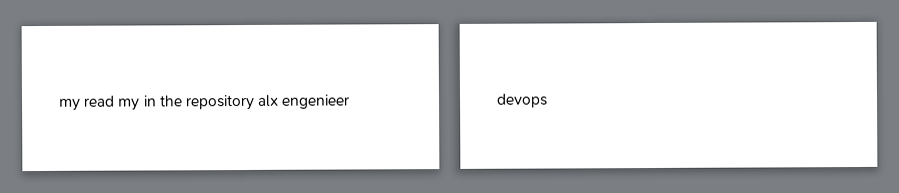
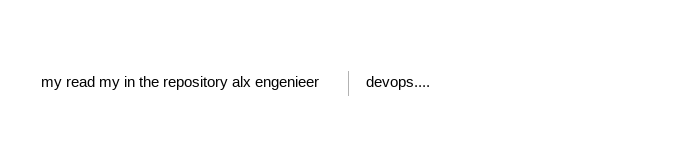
[496,93,548,108] devops -> [366,76,430,90] devops....

